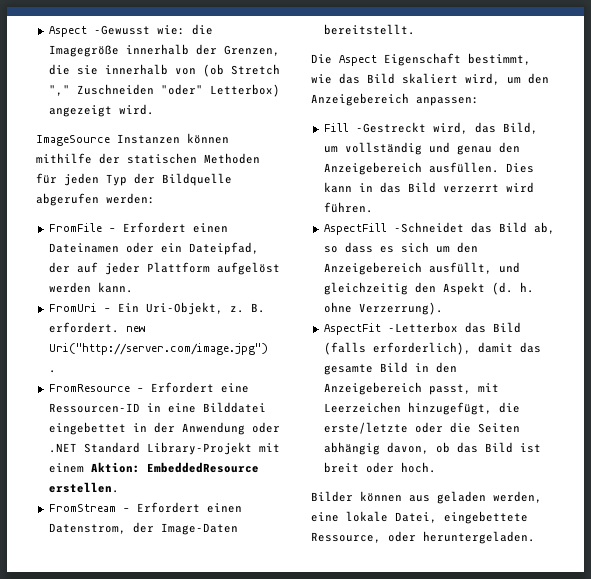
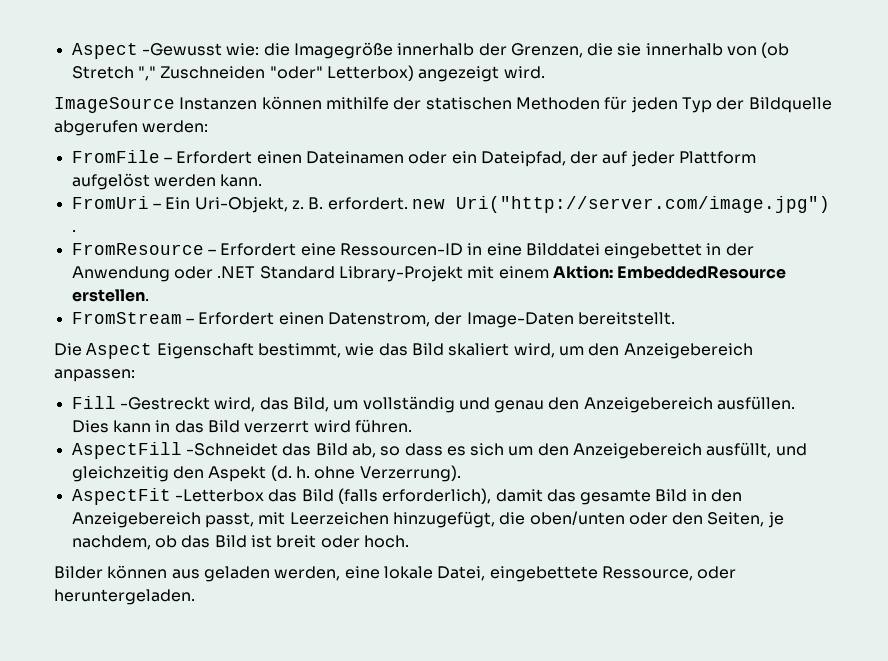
[323,422,520,434] [323,442,429,455] erste/letzte oder die Seiten abhängig davon, -> [529,511,784,528] [71,535,151,550] oben/unten oder den Seiten, je nachdem,

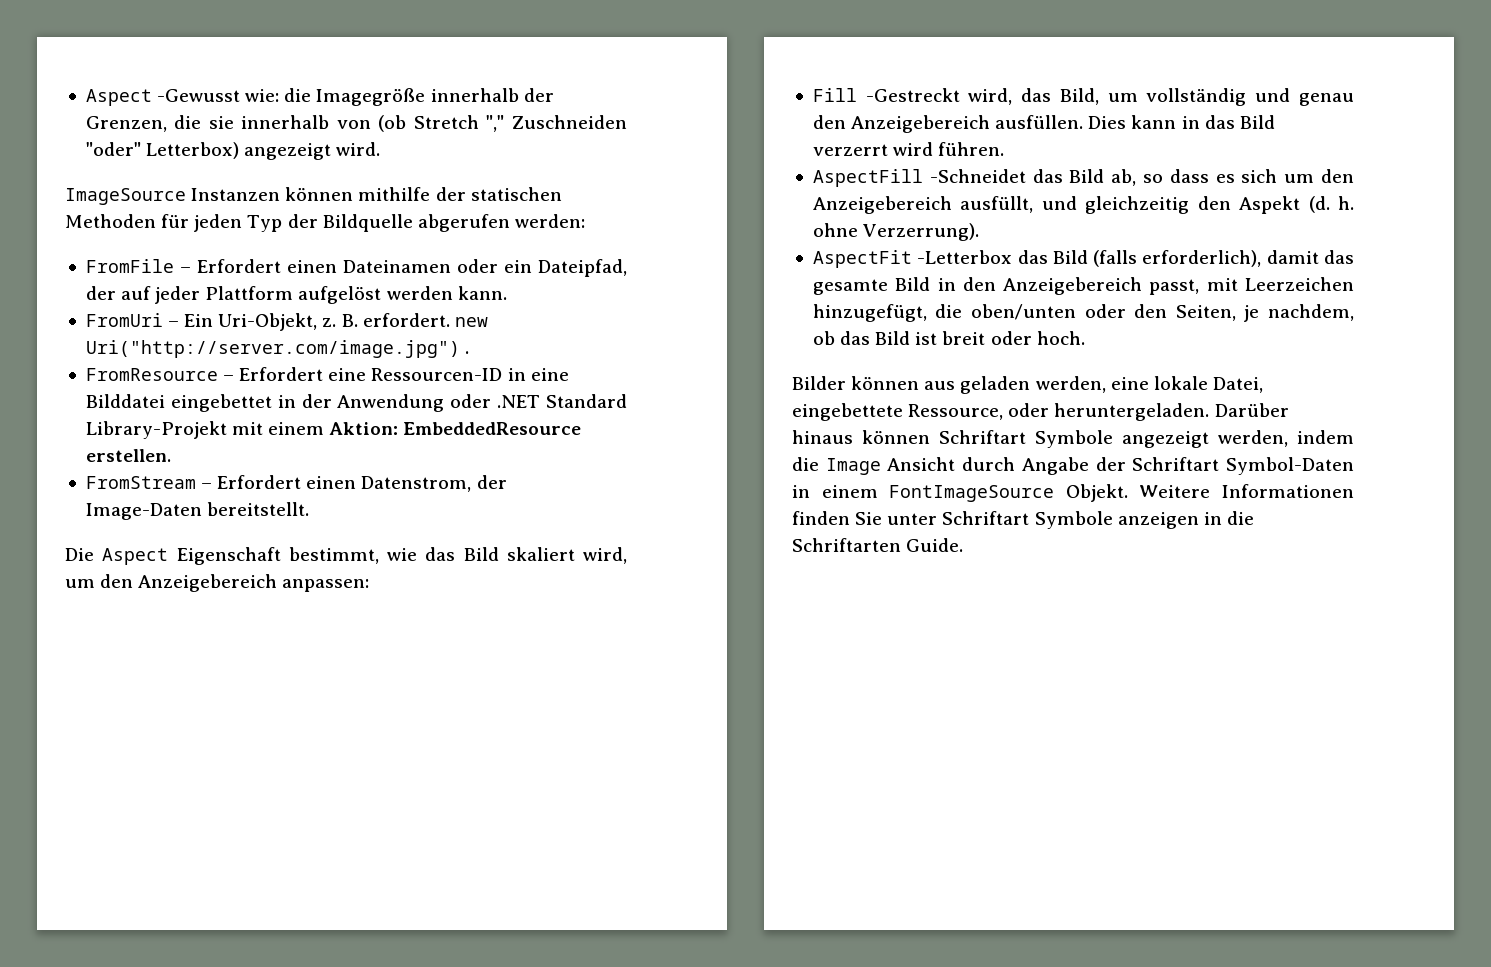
(195, 597) none -> [1214,403,1289,417] [792,430,1354,448] [792,457,1354,475] [792,484,1354,502] [792,511,1254,529] [792,538,964,552] Darüber hinaus können Schriftart Symbole angezeigt werden, indem die Image Ansicht durch Angabe der Schriftart Symbol-Daten in einem FontImageSource Objekt. Weitere Informationen finden Sie unter Schriftart Symbole anzeigen in die Schriftarten Guide.

